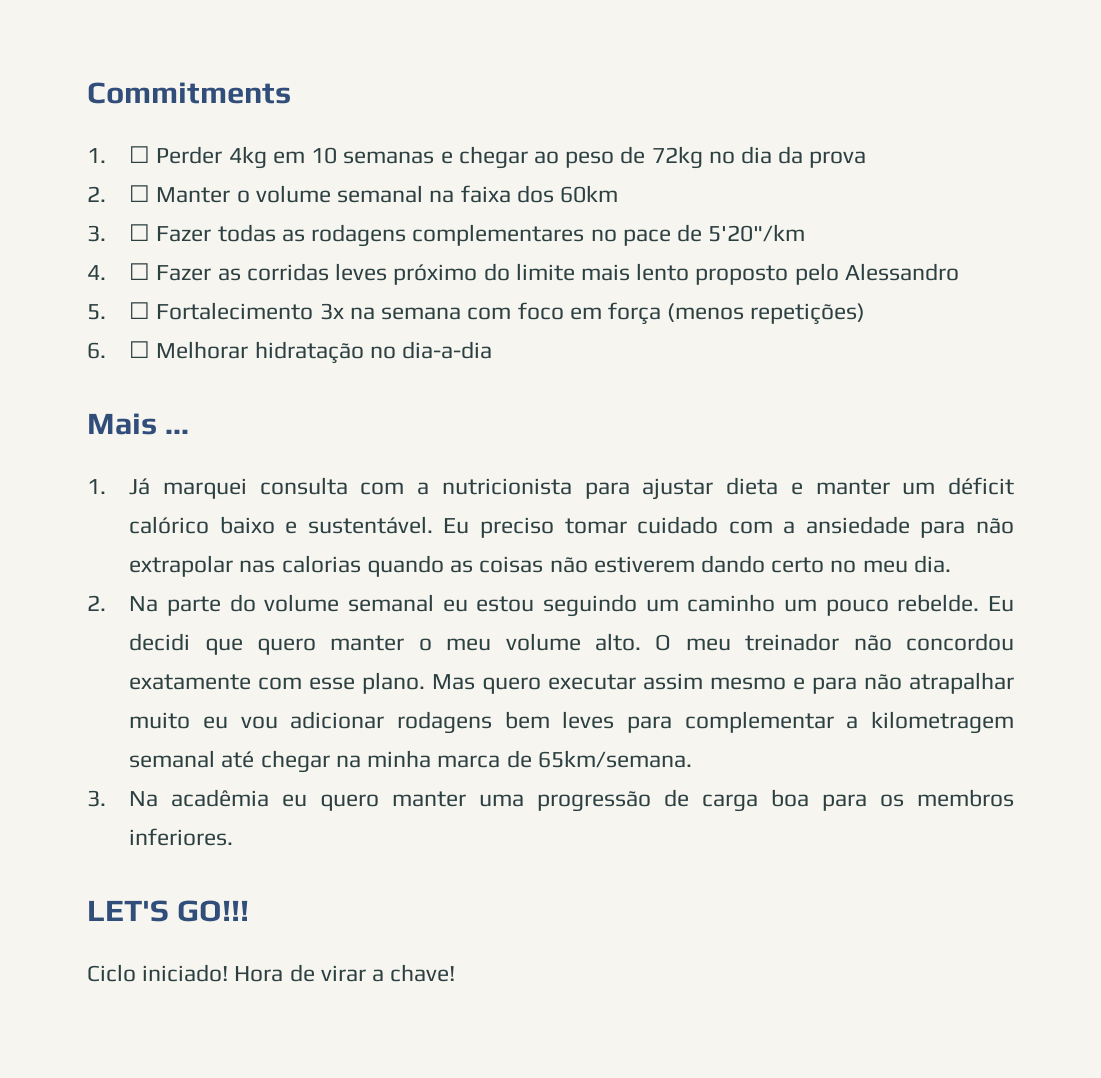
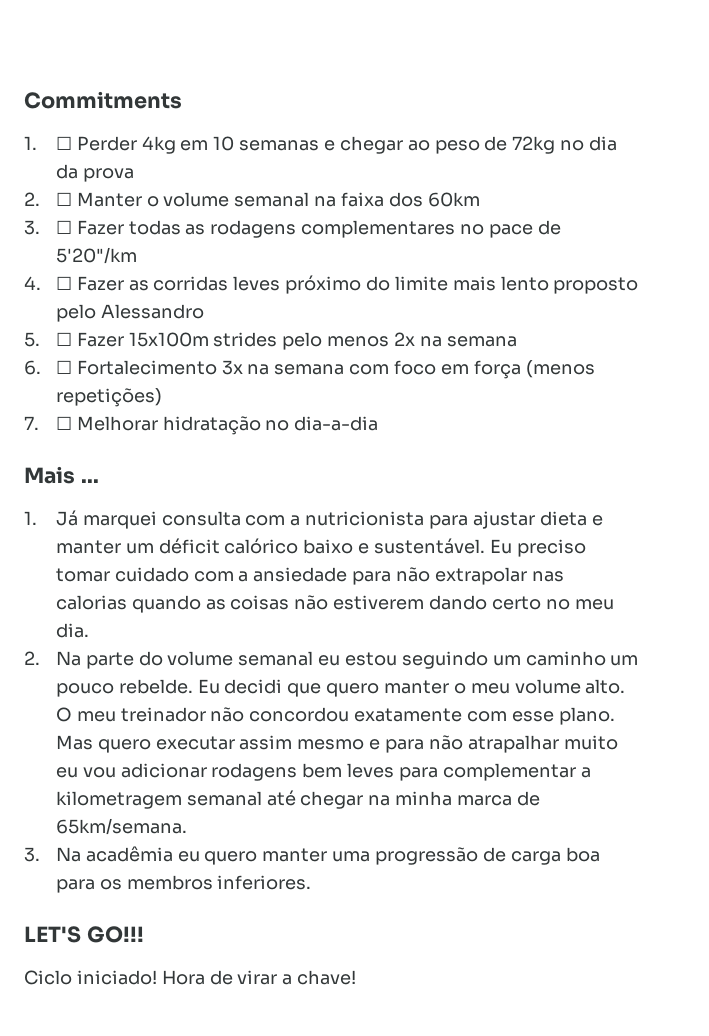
(151, 310) none -> [76,332,517,350] [24,360,72,375] Fazer 15x100m strides pelo menos 2x na semana // 6. ☐
[87,342,106,359] 6. -> [24,416,39,430] 7.

